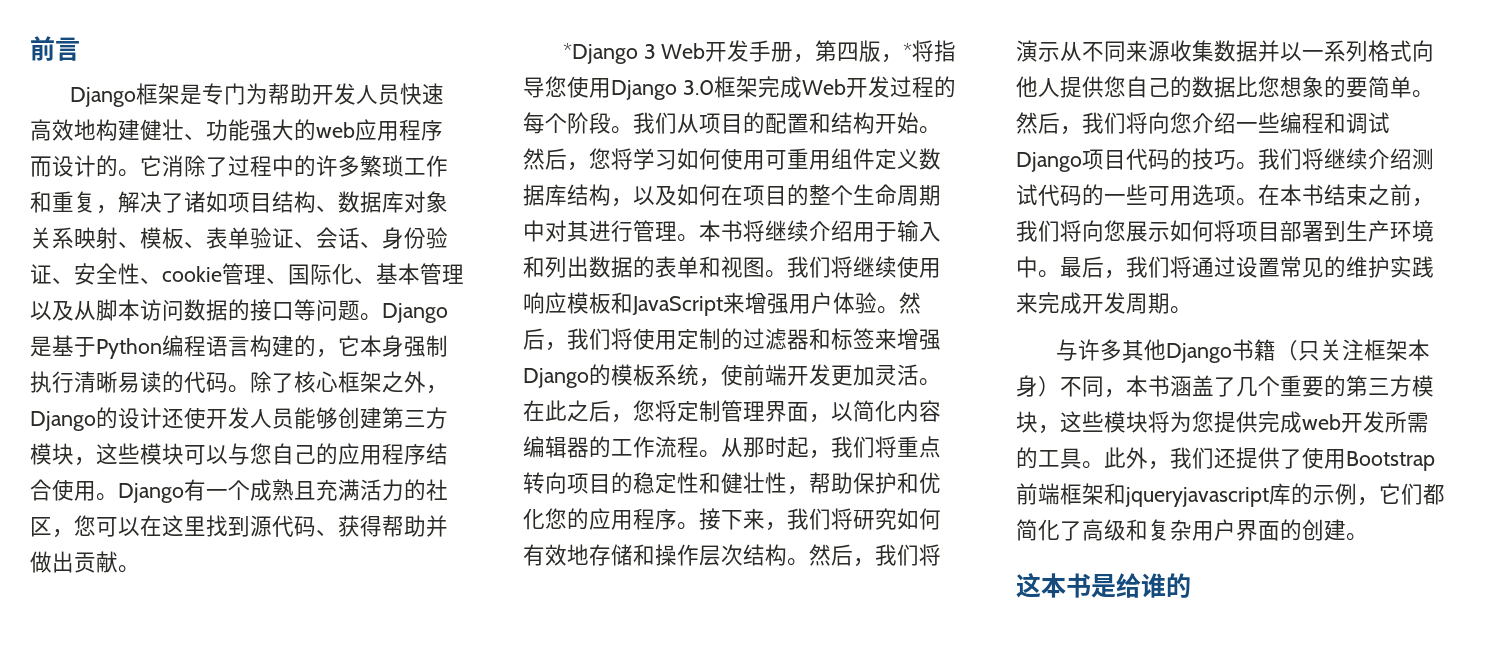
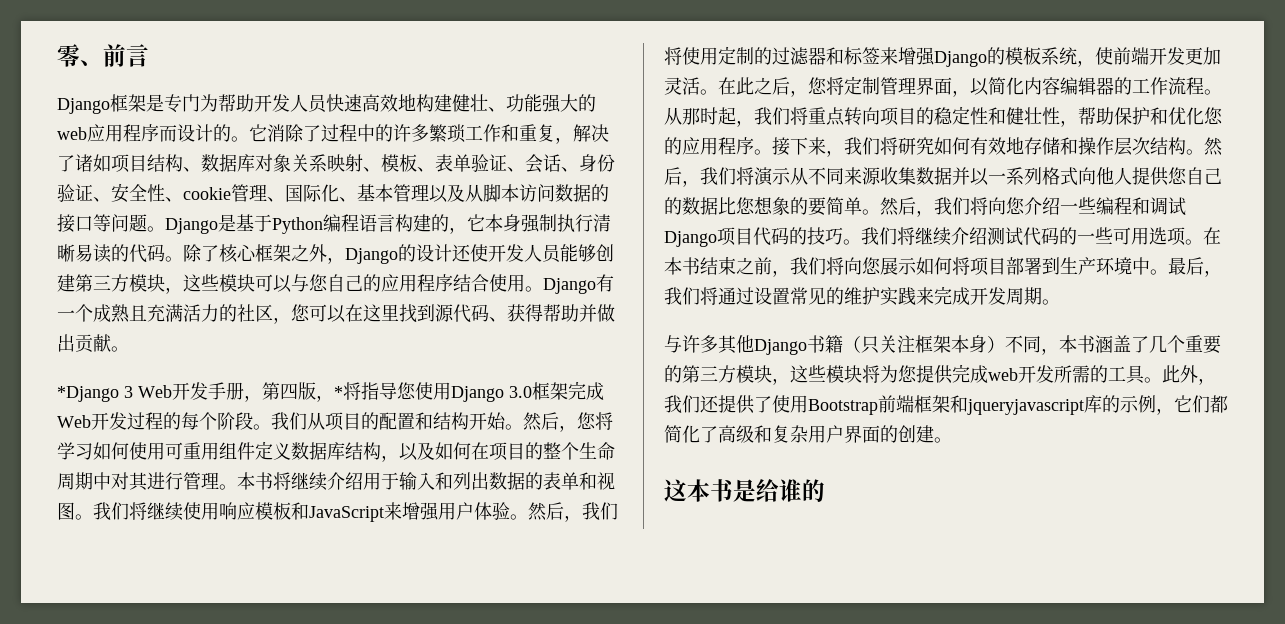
(30, 48) none -> [57,44,103,67] 零、

